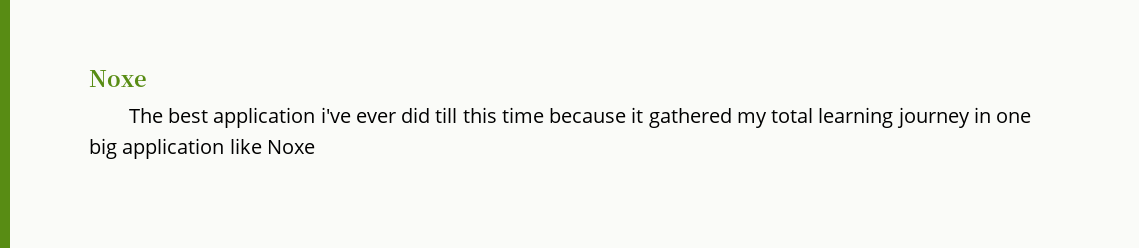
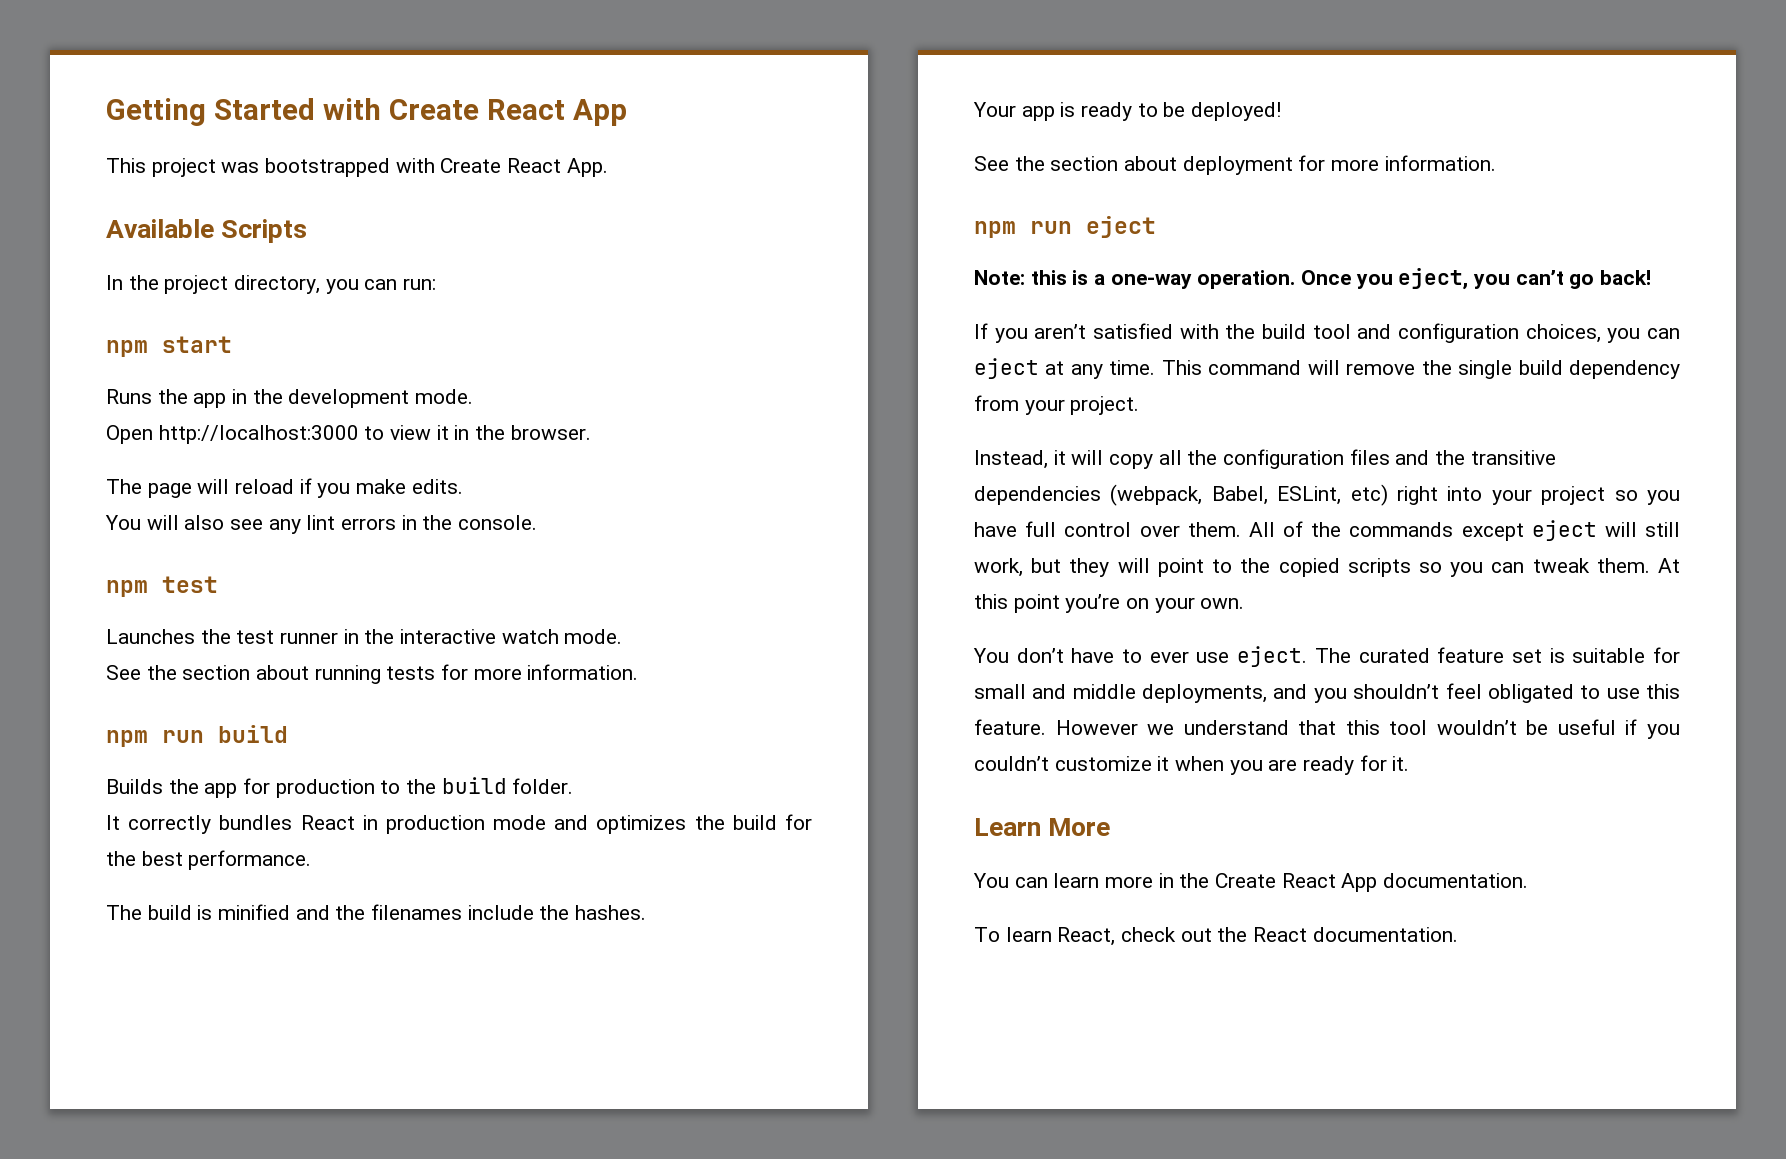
[89,70,147,87] [128,107,1032,128] [89,138,315,159] Noxe // The best application i've ever did till this time because it gathered my total learning journey in one big application like Noxe -> [106,98,627,126] [106,158,608,177] [106,219,308,243] [106,275,437,294] [106,336,232,357] [106,389,474,408] [106,425,591,444] [106,478,463,498] [105,515,538,534] [106,576,218,597] [106,629,623,644] [106,664,639,684] [106,725,288,747] [106,777,574,798] [106,814,812,834] [106,850,312,870] [106,904,647,920] [973,102,1282,121] [974,155,1496,175] [974,216,1156,238] [974,268,1652,290] [974,323,1680,343] [974,358,1680,379] [974,395,1140,415] [974,449,1556,469] [974,484,1680,506] [974,520,1680,541] [974,558,1680,577] [974,594,1245,613] [973,646,1680,667] [974,683,1680,703] [974,719,1680,739] [974,755,1410,775] [974,818,1111,836] [973,873,1529,892] [974,927,1458,946] Getting Started with Create React App // This project was bootstrapped with Create React App. // Available Scripts // In the project directory, you can run: // npm start // Runs the app in the development mode. // Open http://localhost:3000 to view it in the browser. // The page will reload if you make edits. // You will also see any lint errors in the console. // npm test // Launches the test runner in the interactive watch mode. // See the section about running tests for more information. // npm run build // Builds the app for production to the build folder. // It correctly bundles React in production mode and optimizes the build for the best performance. // The build is minified and the filenames include the hashes. // Your app is ready to be deployed! // See the section about deployment for more information. // npm run eject // Note: this is a one-way operation. Once you eject, you can’t go back! // If you aren’t satisfied with the build tool and configuration choices, you can eject at any time. This command will remove the single build dependency from your project. // Instead, it will copy all the configuration files and the transitive dependencies (webpack, Babel, ESLint, etc) right into your project so you have full control over them. All of the commands except eject will still work, but they will point to the copied scripts so you can tweak them. At this point you’re on your own. // You don’t have to ever use eject. The curated feature set is suitable for small and middle deployments, and you shouldn’t feel obligated to use this feature. However we understand that this tool wouldn’t be useful if you couldn’t customize it when you are ready for it. // Learn More // You can learn more in the Create React App documentation. // To learn React, check out the React documentation.

